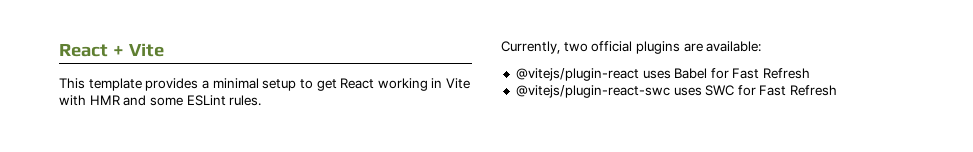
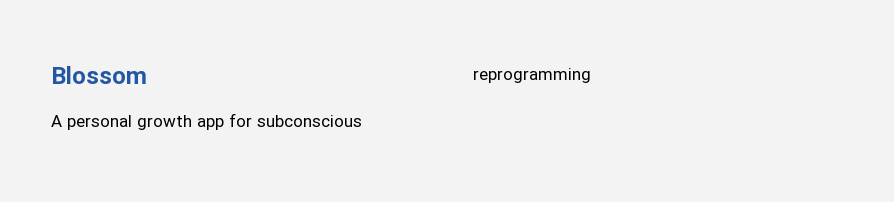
[59,43,164,57] [59,78,471,91] [59,95,262,106] [501,41,762,54] [515,68,811,81] [515,85,838,98] React + Vite // This template provides a minimal setup to get React working in Vite with HMR and some ESLint rules. // Currently, two official plugins are available: // @vitejs/plugin-react uses Babel for Fast Refresh // @vitejs/plugin-react-swc uses SWC for Fast Refresh -> [51,66,147,84] [51,113,362,130] [473,68,591,83] Blossom // A personal growth app for subconscious reprogramming

